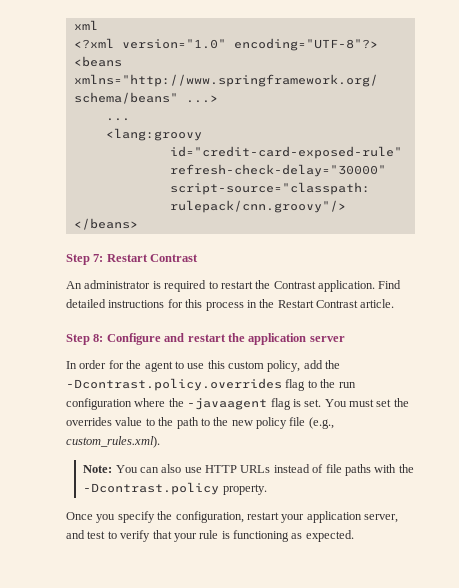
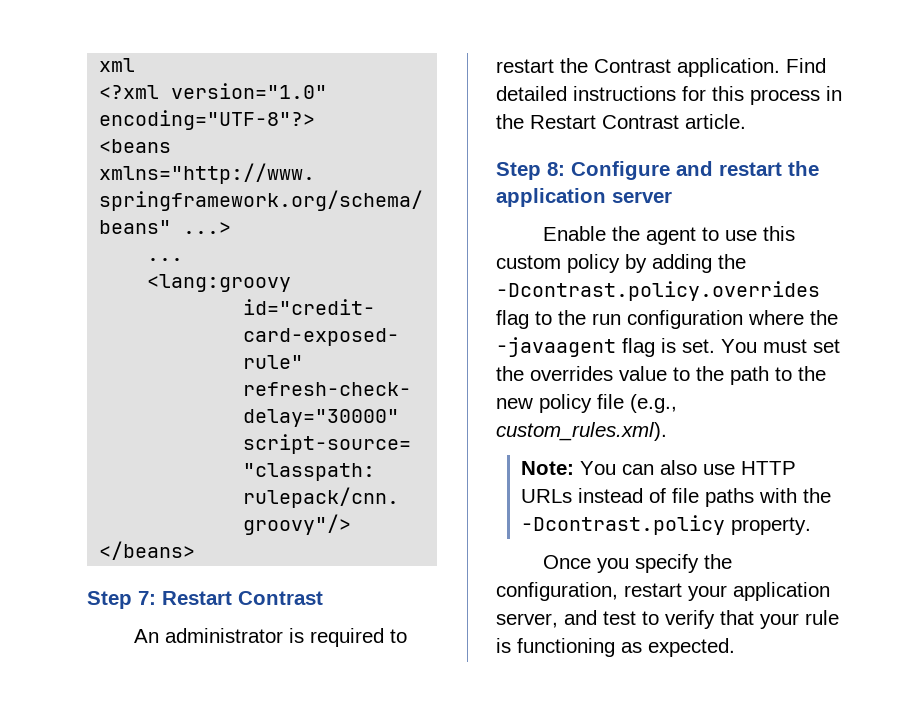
[66,360,124,369] In order for -> [543,226,607,241] Enable
[267,360,323,372] policy, add -> [567,254,712,273] policy by adding

